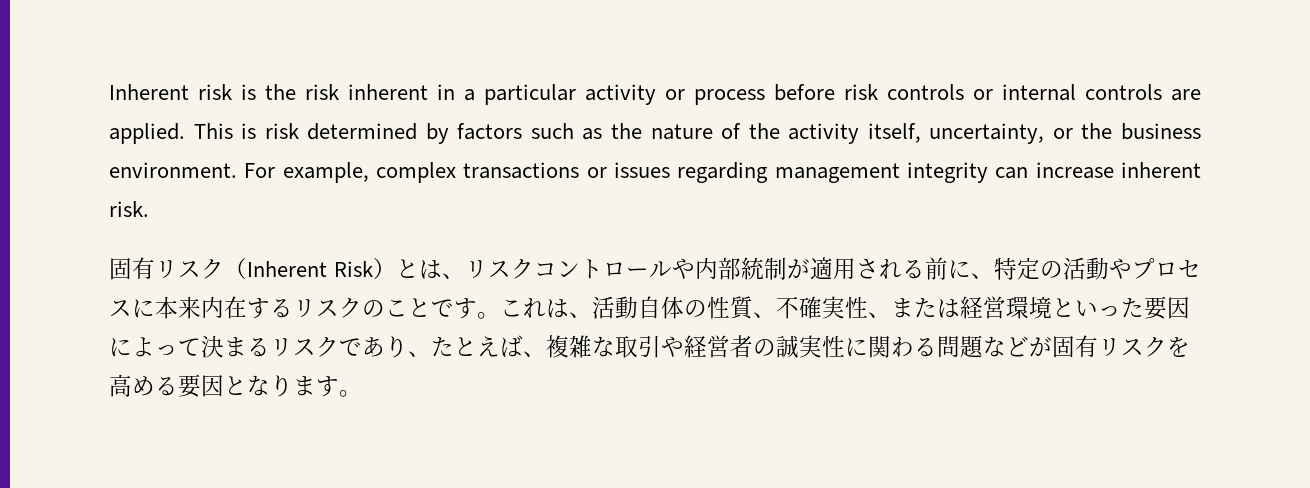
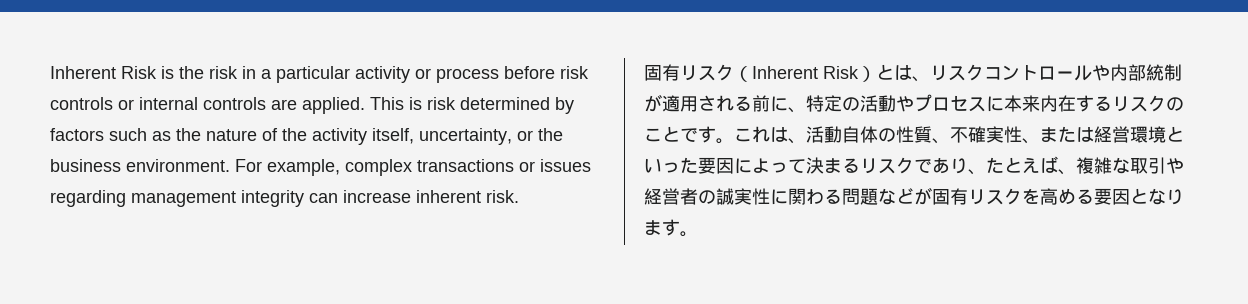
[109,84,232,100] Inherent risk -> [50,66,157,79] Inherent Risk
[348,84,428,100] inherent -> (238, 72) none

